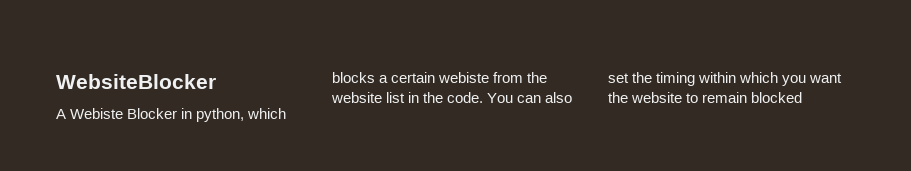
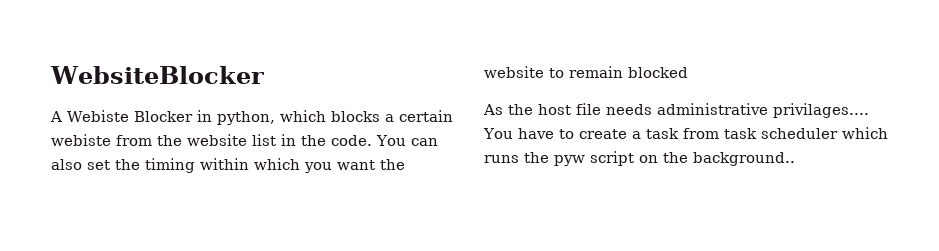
(803, 97) none -> [483,103,869,118] [483,127,888,139] [484,151,795,166] // As the host file needs administrative privilages.... You have to create a task from task scheduler which runs the pyw script on the background..

